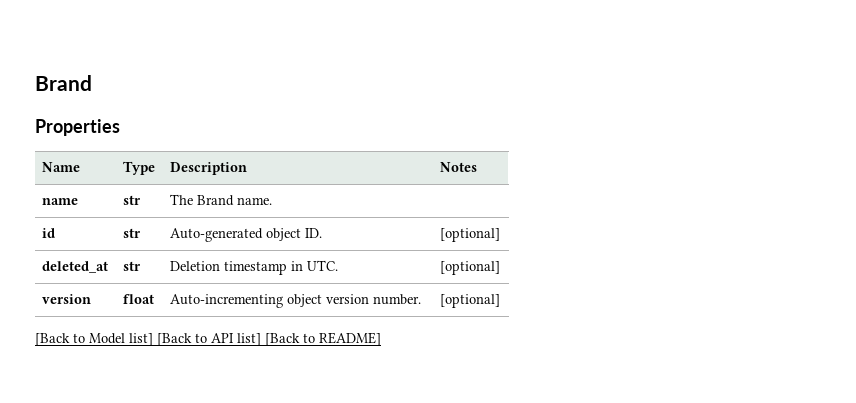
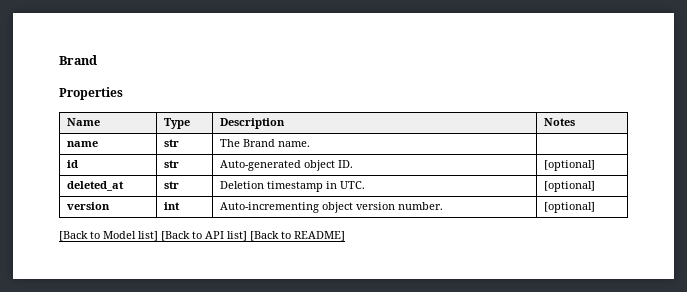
[123,294,155,304] float -> [163,202,180,210] int

